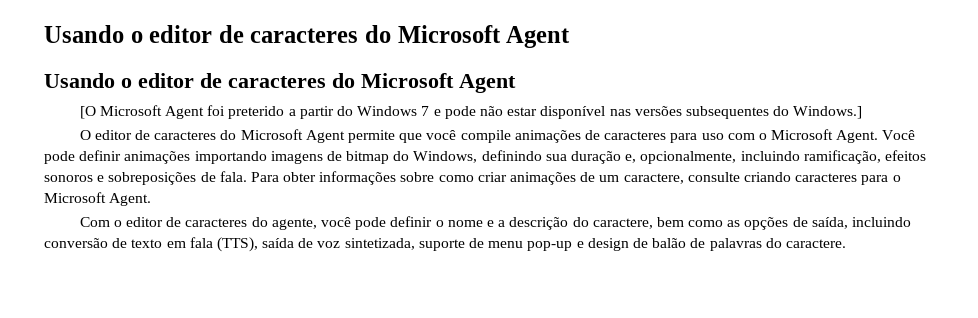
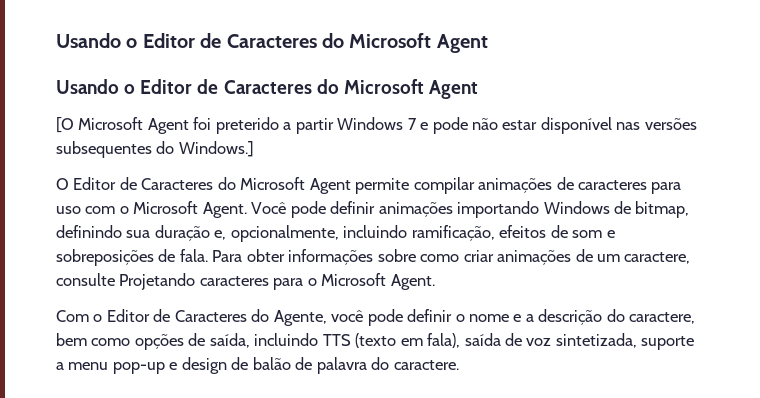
[44,25,359,43] Usando o editor de caracteres -> [56,33,317,48] Usando o Editor de Caracteres
[138,73,326,88] editor de caracteres -> [140,79,312,94] Editor de Caracteres
[337,106,354,116] do -> (334, 126) none
[94,130,217,140] editor de caracteres -> [73,177,214,190] Editor de Caracteres
[399,130,511,143] que você compile -> [413,177,475,194] compilar
[270,151,478,164] imagens de bitmap do Windows, -> [543,201,690,218] Windows de bitmap,
[44,175,93,182] sonoros -> [550,225,603,238] de som
[743,172,791,182] criando -> [119,273,196,290] Projetando
[126,217,317,230] editor de caracteres do agente, -> [106,309,327,326] Editor de Caracteres do Agente,
[727,220,741,227] as -> (131, 342) none
[44,237,258,252] conversão de texto em fala (TTS), -> [322,333,461,348] TTS (texto em fala),
[469,238,485,248] de -> [56,362,64,370] a
[709,238,762,251] palavras -> [316,357,367,374] palavra

